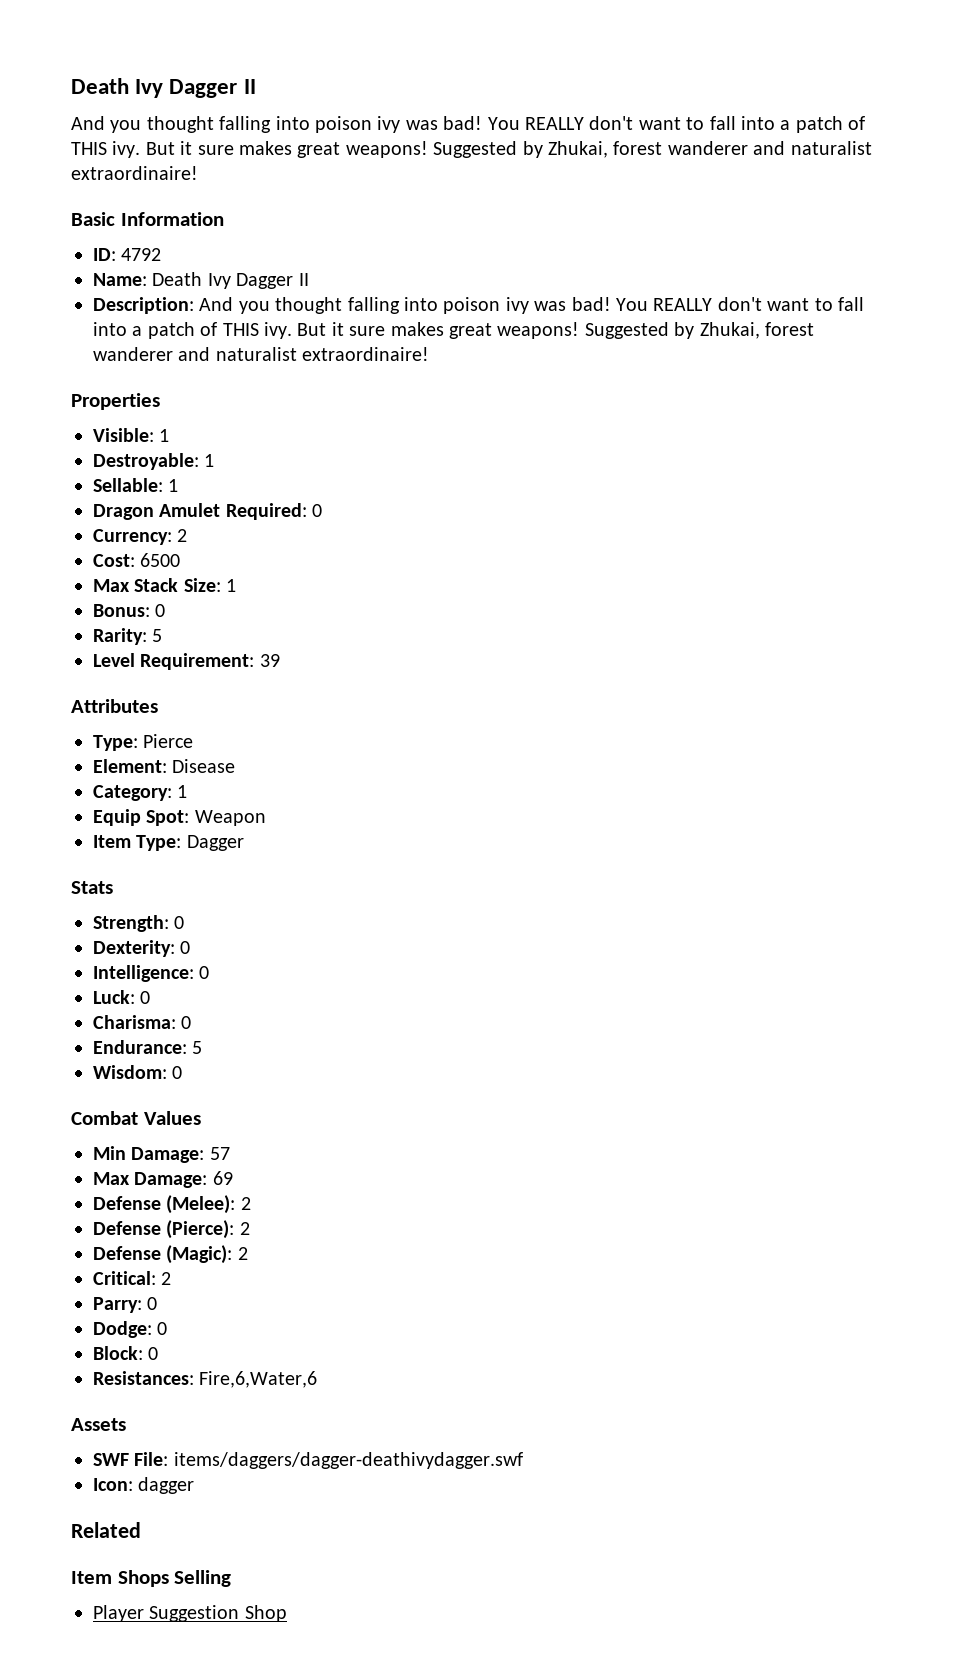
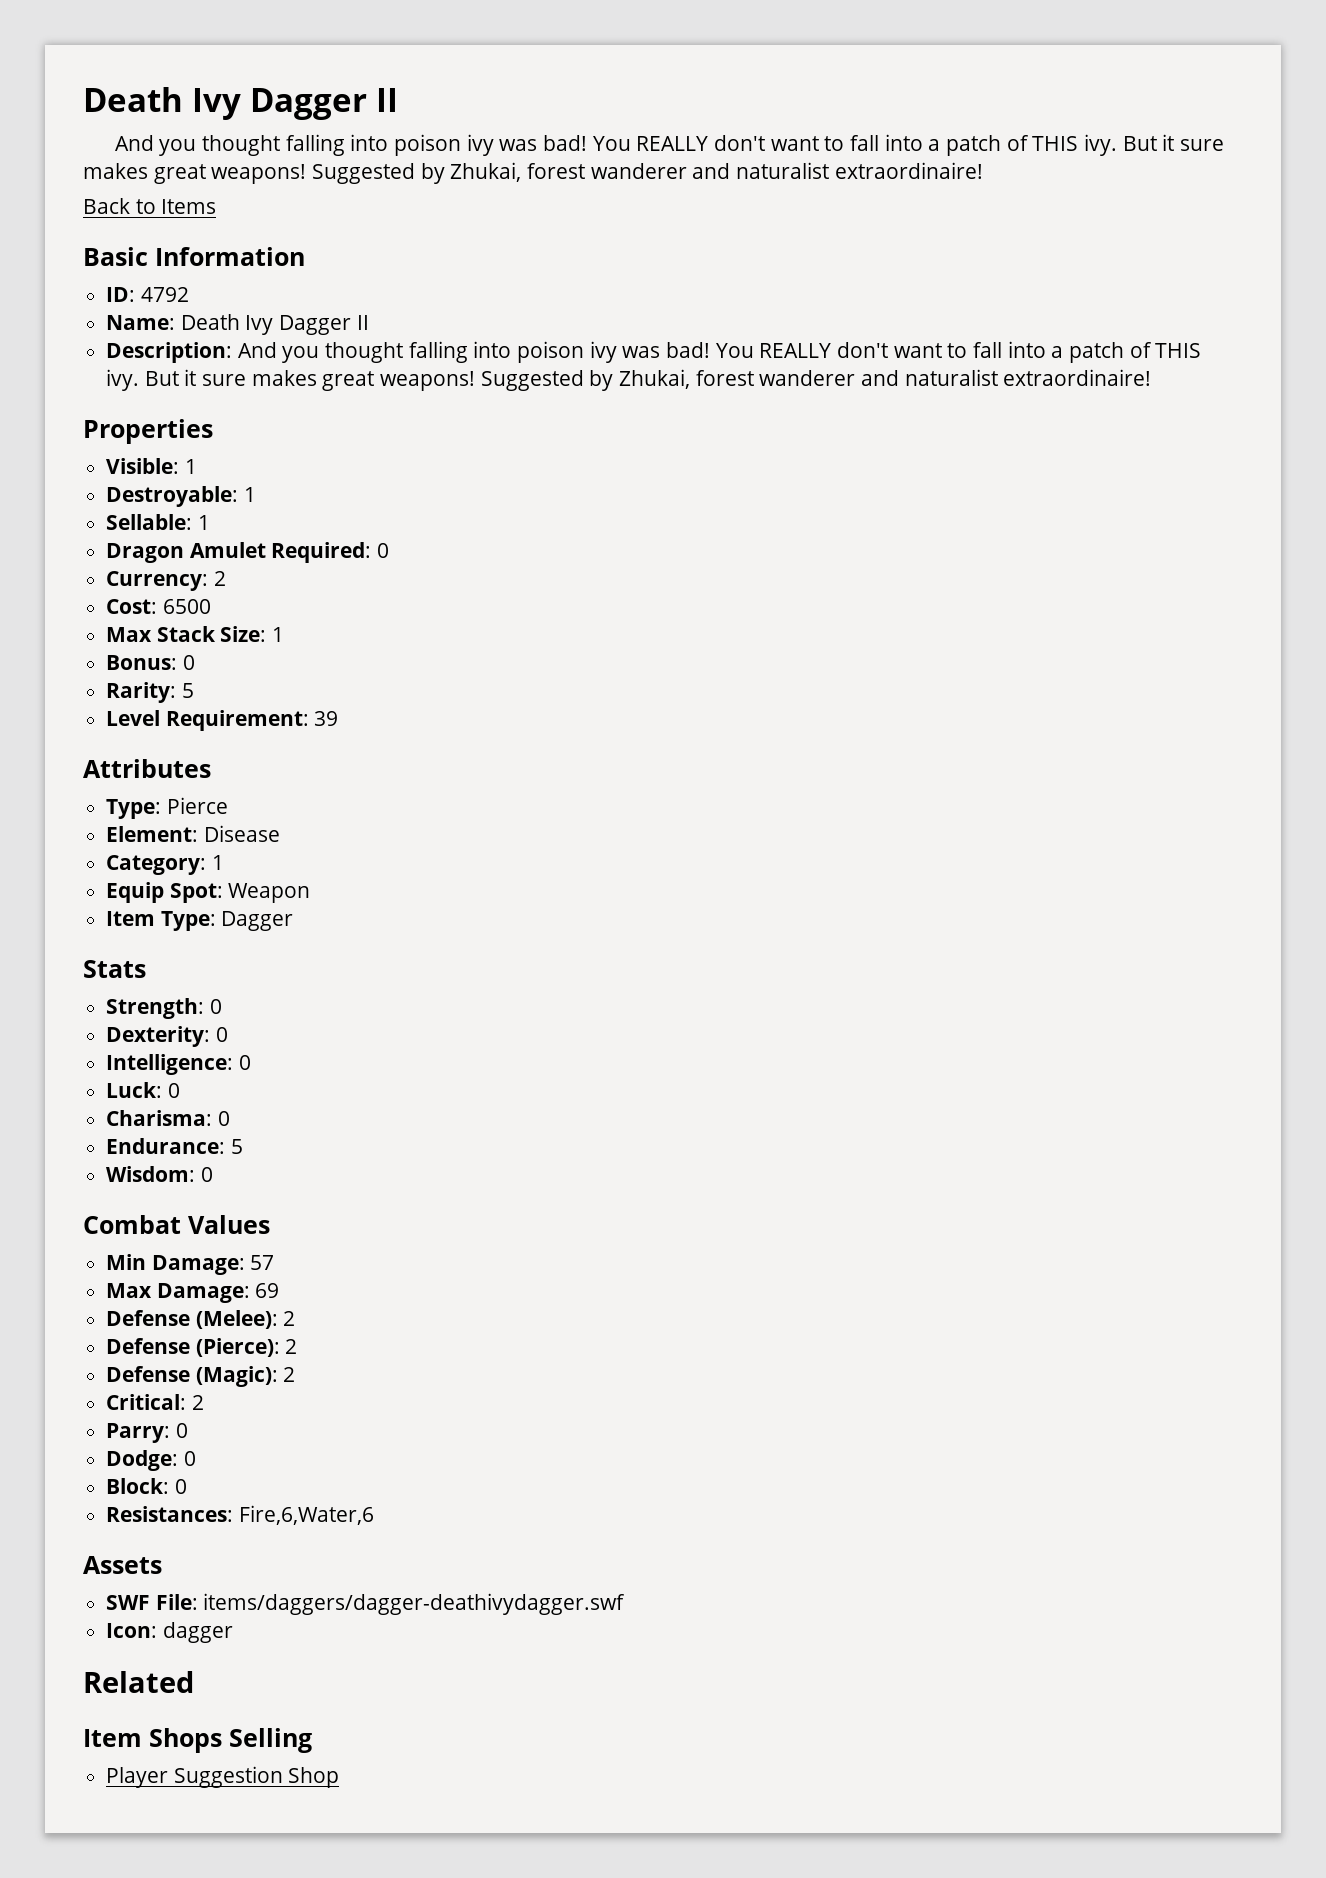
(198, 173) none -> [83,198,217,214] // Back to Items

